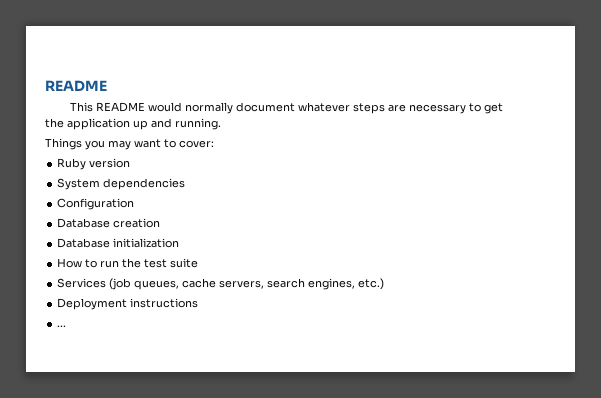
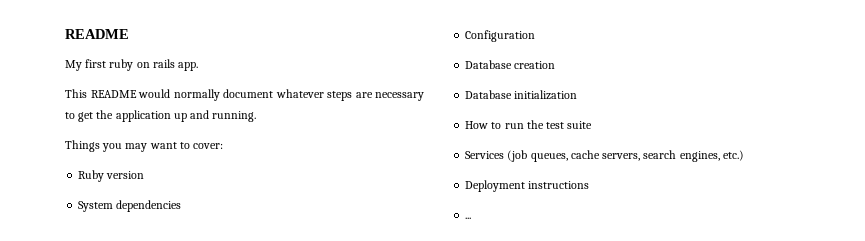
[45,80,107,92] README -> [65,29,129,39] [65,59,199,71] README // My first ruby on rails app.

